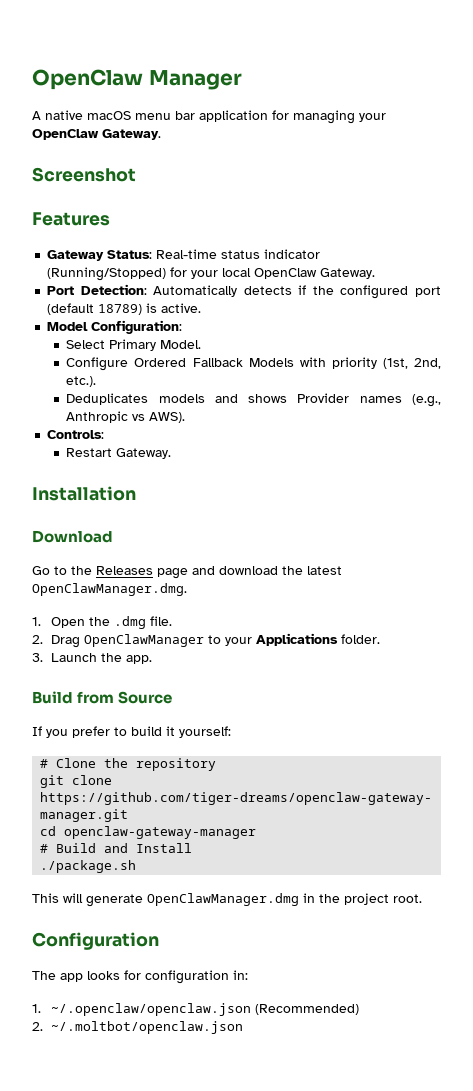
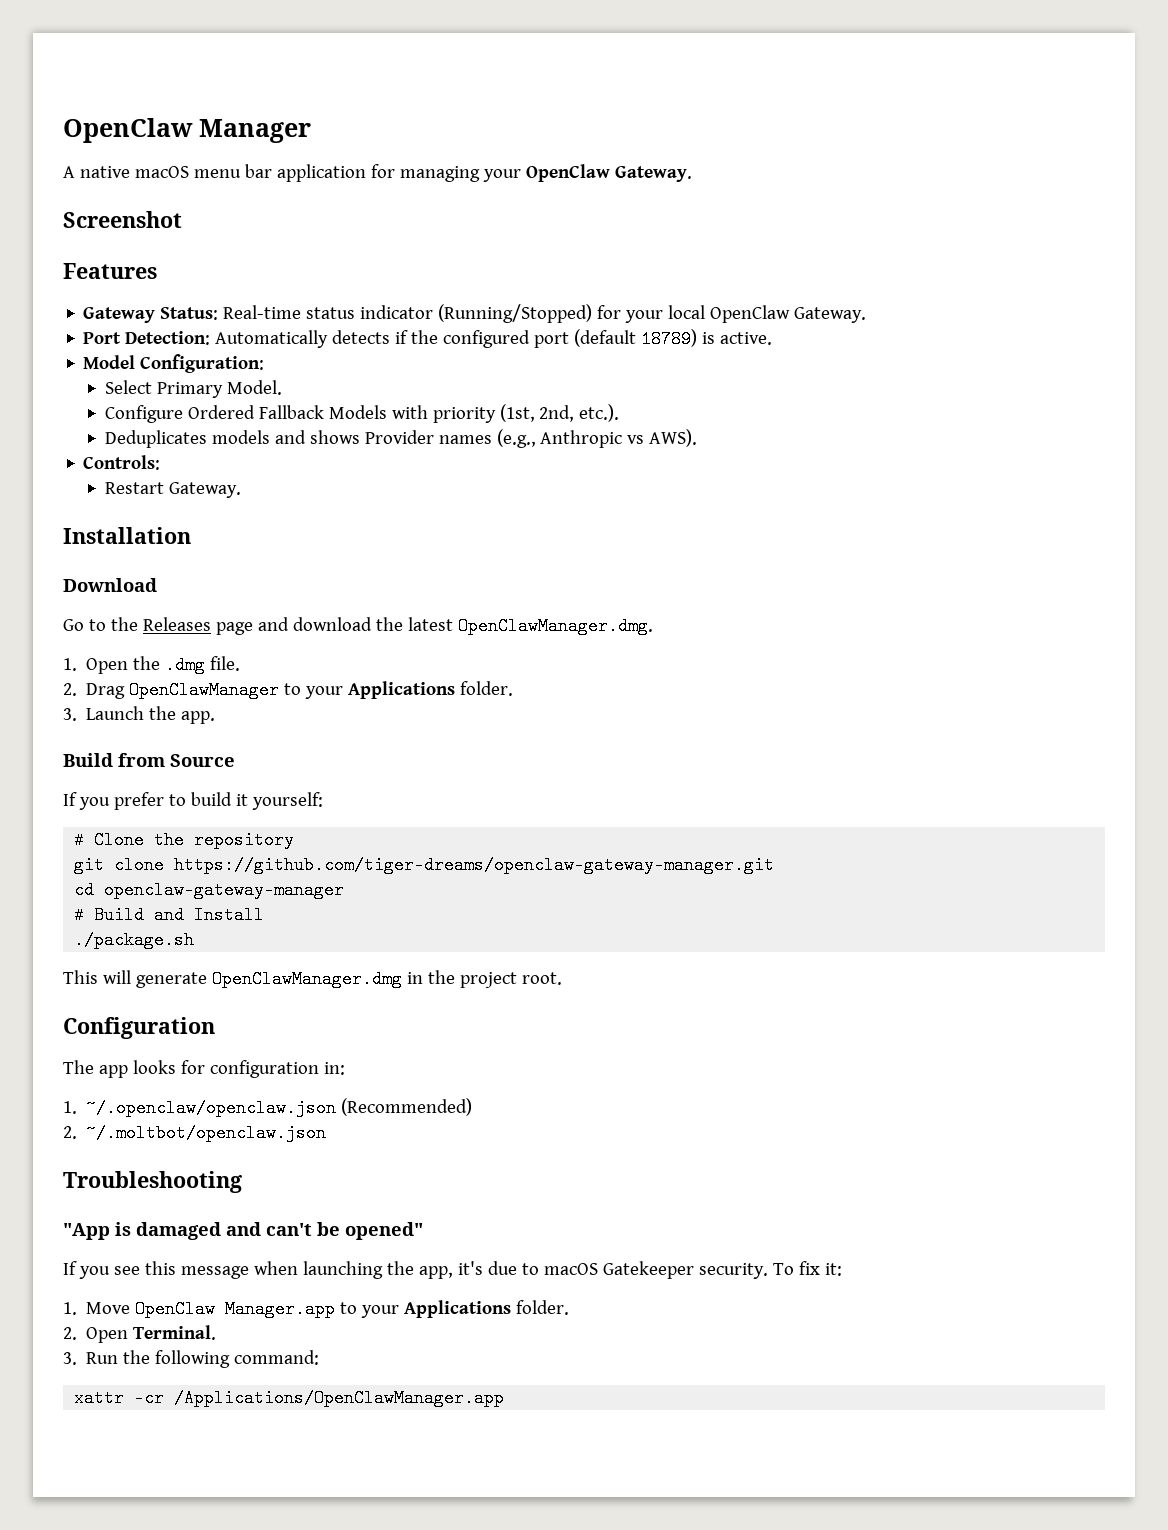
(243, 1027) none -> [63,1171,242,1193] [63,1222,423,1240] [63,1261,842,1279] [63,1300,570,1318] [63,1325,217,1343] [63,1350,320,1368] [74,1389,505,1407] // Troubleshooting // "App is damaged and can't be opened" // If you see this message when launching the app, it's due to macOS Gatekeeper security. To fix it: // 1. Move OpenClaw Manager.app to your Applications folder. // 2. Open Terminal. // 3. Run the following command: // xattr -cr /Applications/OpenClawManager.app

